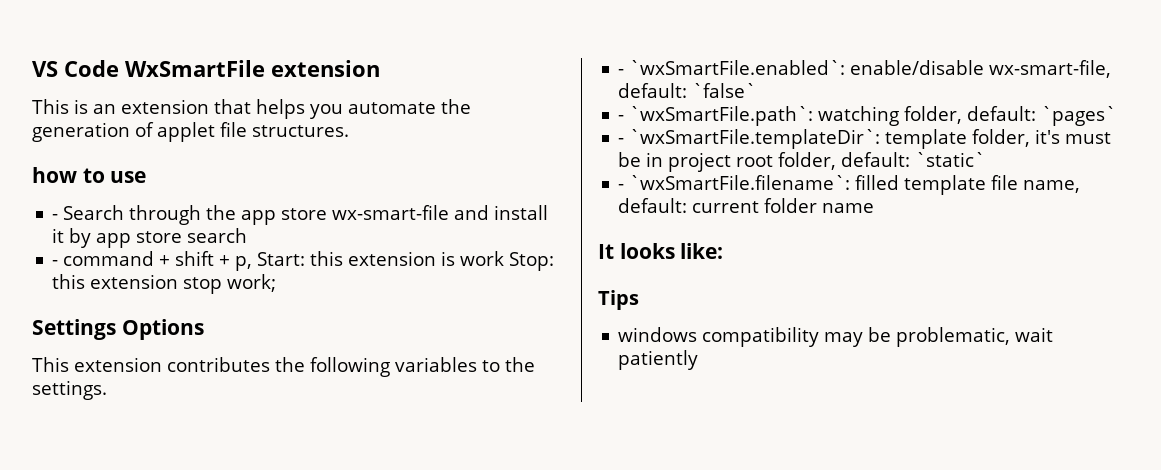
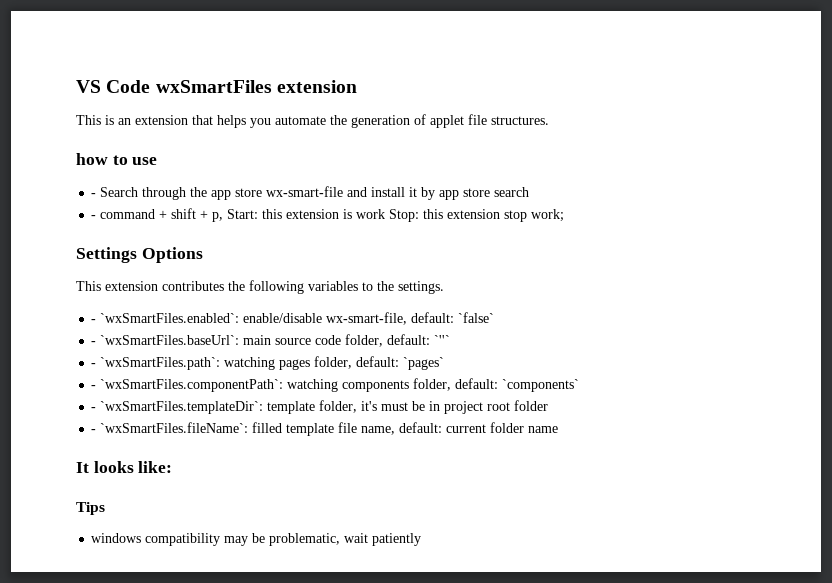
[125,60,265,77] WxSmartFile -> [155,80,272,93] wxSmartFiles
[629,60,846,75] `wxSmartFile.enabled`: -> [100,313,240,323] `wxSmartFiles.enabled`:
[629,106,1117,126] [618,129,881,149] `wxSmartFile.path`: watching folder, default: `pages` // - `wxSmartFile.templateDir`: -> [100,334,451,347] [91,356,445,370] [91,378,580,392] [91,401,264,414] `wxSmartFiles.baseUrl`: main source code folder, default: `''` // - `wxSmartFiles.path`: watching pages folder, default: `pages` // - `wxSmartFiles.componentPath`: watching components folder, default: `components` // - `wxSmartFiles.templateDir`:
[778,152,986,170] [618,175,851,190] folder, default: `static` // - `wxSmartFile.filename`: -> [514,400,549,411] [91,422,249,433] folder // - `wxSmartFiles.fileName`:

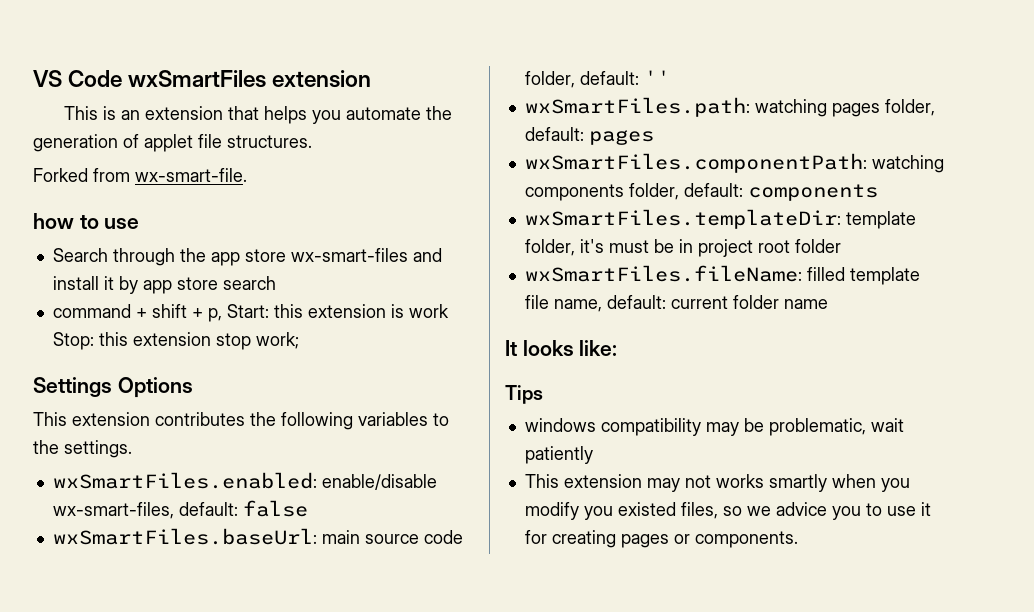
(549, 120) none -> [33,168,247,182] // Forked from wx-smart-file.
[91,193,97,197] - -> (140, 223) none
[266,186,344,197] wx-smart-file -> [290,248,408,262] wx-smart-files
[91,215,97,219] - -> (276, 283) none
[91,312,495,325] [91,335,240,345] - `wxSmartFiles.enabled`: enable/disable wx-smart-file, default: `false` // - `wxSmartFiles.baseUrl`: -> [52,472,437,490] [52,500,308,519] [52,528,317,545] wxSmartFiles.enabled: enable/disable wx-smart-files, default: false // wxSmartFiles.baseUrl:
[434,335,451,345] [91,357,221,370] `''` // - `wxSmartFiles.path`: -> [643,70,670,85] [524,97,750,117] '' // wxSmartFiles.path:
[403,357,445,370] [91,379,284,392] `pages` // - `wxSmartFiles.componentPath`: -> [588,130,654,145] [524,153,867,173] pages // wxSmartFiles.componentPath:
[502,379,580,392] [91,401,264,414] `components` // - `wxSmartFiles.templateDir`: -> [747,184,878,201] [524,209,841,229] components // wxSmartFiles.templateDir:
[91,422,249,433] - `wxSmartFiles.fileName`: -> [524,265,802,282] wxSmartFiles.fileName:
(422, 539) none -> [524,474,910,492] [524,502,931,520] [524,530,798,548] // This extension may not works smartly when you modify you existed files, so we advice you to use it for creating pages or components.

